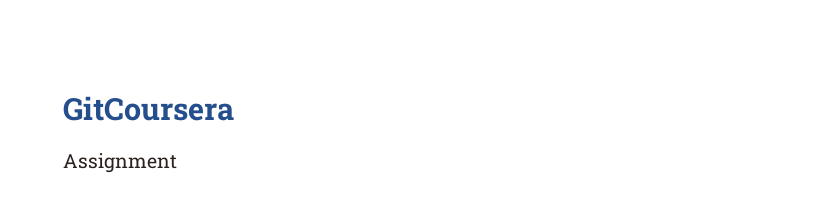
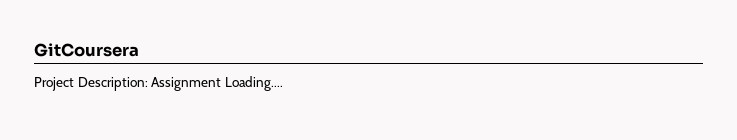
[63,153,177,173] Assignment -> [34,76,283,91] Project Description: Assignment Loading....

